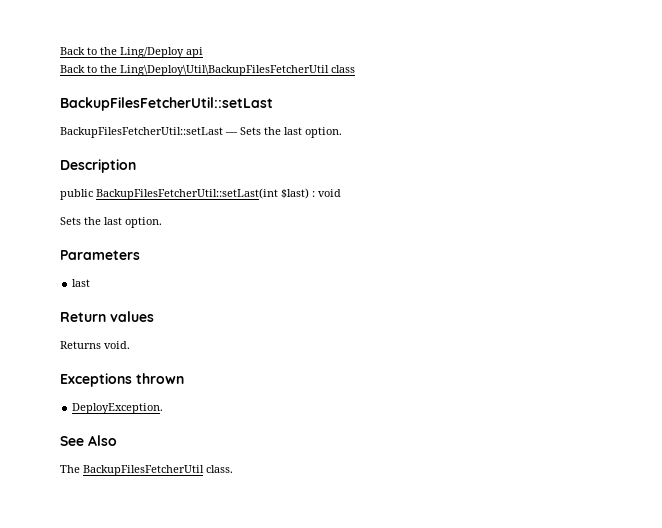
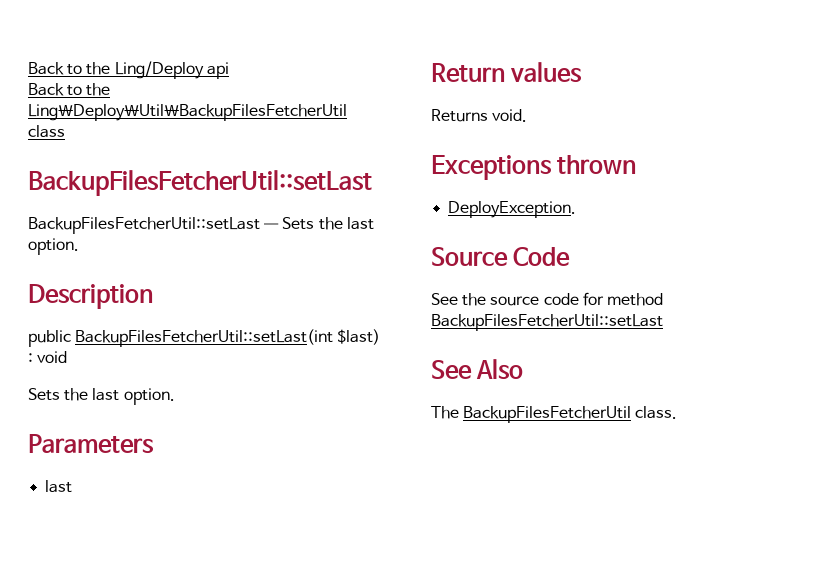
(164, 408) none -> [431,247,571,266] [431,292,663,306] [431,314,663,331] // Source Code // See the source code for method BackupFilesFetcherUtil::setLast

